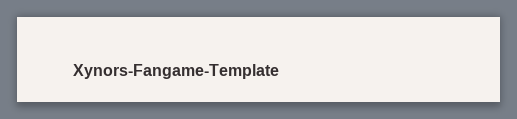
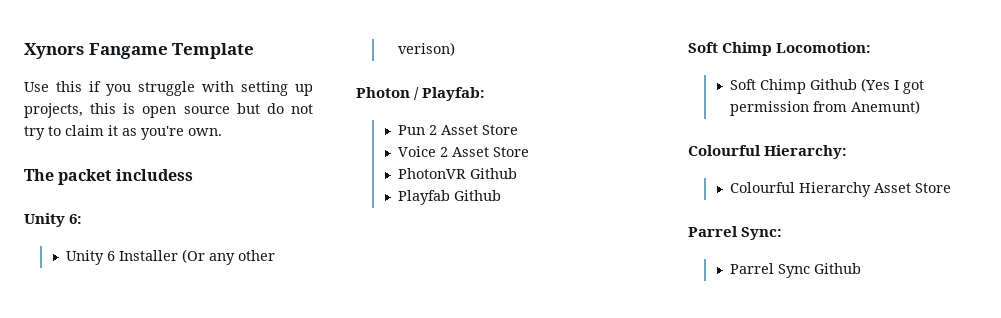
[73,64,279,79] Xynors-Fangame-Template -> [24,43,255,59] [24,81,313,96] [24,103,313,118] [24,125,222,140] [24,169,193,185] [24,213,83,227] [66,249,276,265] [398,42,456,56] [356,87,486,101] [398,125,519,135] [398,146,530,157] [398,168,518,179] [398,190,502,205] [688,42,872,56] [730,78,925,94] [730,100,921,116] [688,145,848,159] [730,182,952,197] [688,226,783,240] [730,263,862,278] Xynors Fangame Template // Use this if you struggle with setting up projects, this is open source but do not try to claim it as you're own. // The packet includess // Unity 6: // Unity 6 Installer (Or any other verison) // Photon / Playfab: // Pun 2 Asset Store // Voice 2 Asset Store // PhotonVR Github // Playfab Github // Soft Chimp Locomotion: // Soft Chimp Github (Yes I got permission from Anemunt) // Colourful Hierarchy: // Colourful Hierarchy Asset Store // Parrel Sync: // Parrel Sync Github

